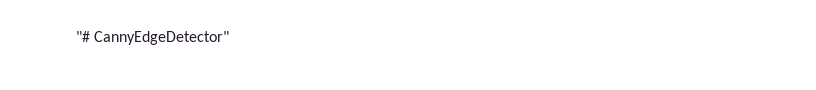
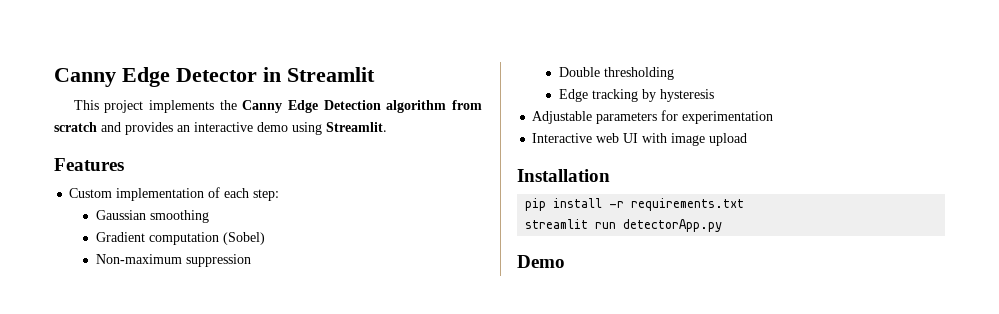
[76,31,230,45] "# CannyEdgeDetector" -> [54,67,375,87] [73,100,483,113] [54,122,387,135] [54,158,124,171] [69,187,280,201] [95,210,209,223] [95,232,265,245] [95,254,251,267] [558,67,674,80] [558,89,714,102] [532,110,774,124] [532,133,748,146] [517,169,610,182] [525,198,745,211] [525,219,723,232] [517,255,565,268] Canny Edge Detector in Streamlit // This project implements the Canny Edge Detection algorithm from scratch and provides an interactive demo using Streamlit. // Features // Custom implementation of each step: // Gaussian smoothing // Gradient computation (Sobel) // Non-maximum suppression // Double thresholding // Edge tracking by hysteresis // Adjustable parameters for experimentation // Interactive web UI with image upload // Installation // pip install -r requirements.txt // streamlit run detectorApp.py // Demo

